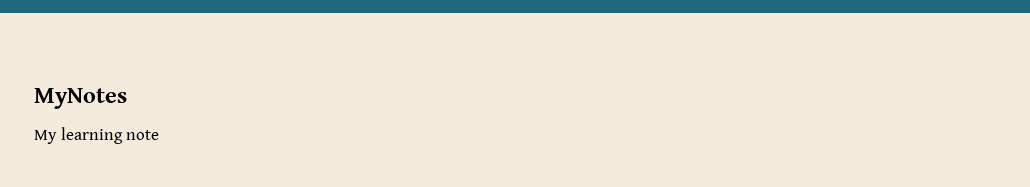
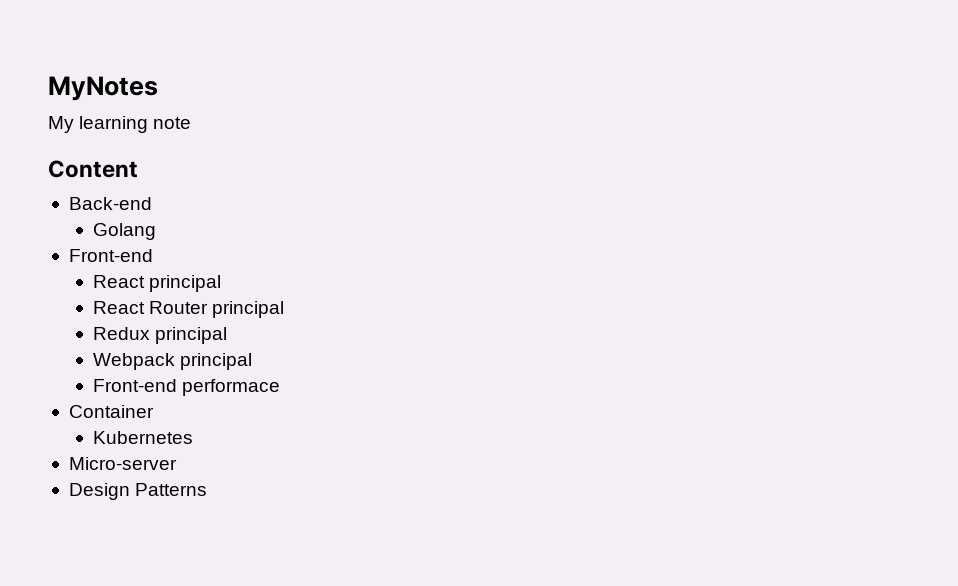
(160, 135) none -> [48,160,138,178] [68,197,152,210] [92,223,156,240] [68,249,153,262] [92,275,222,292] [92,301,285,318] [92,327,228,344] [92,353,253,370] [92,379,281,396] [68,405,154,418] [92,431,193,444] [68,457,177,470] [68,483,208,500] // Content // Back-end // Golang // Front-end // React principal // React Router principal // Redux principal // Webpack principal // Front-end performace // Container // Kubernetes // Micro-server // Design Patterns

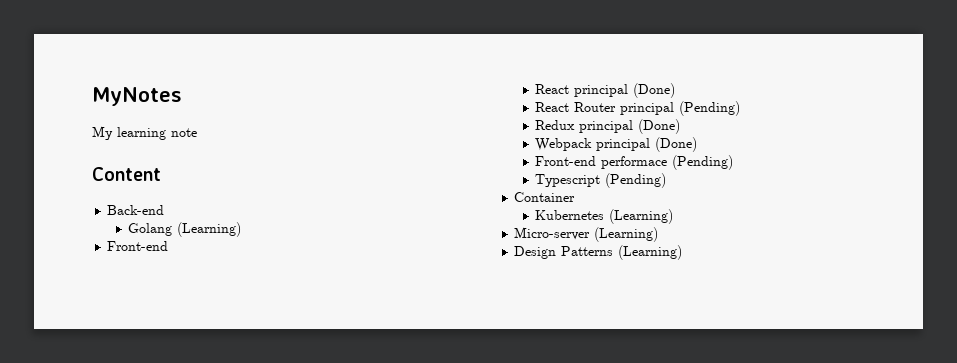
(156, 231) none -> [177,222,242,237] (Learning)
(222, 283) none -> [633,83,676,98] (Done)
(285, 309) none -> [679,101,741,116] (Pending)
(228, 335) none -> [638,119,681,134] (Done)
(253, 361) none -> [655,137,698,152] (Done)
(281, 387) none -> [672,155,734,170] [535,173,667,188] (Pending) // Typescript (Pending)
(193, 437) none -> [609,209,674,224] (Learning)
(177, 463) none -> [594,227,659,242] (Learning)
(208, 489) none -> [618,245,683,260] (Learning)

